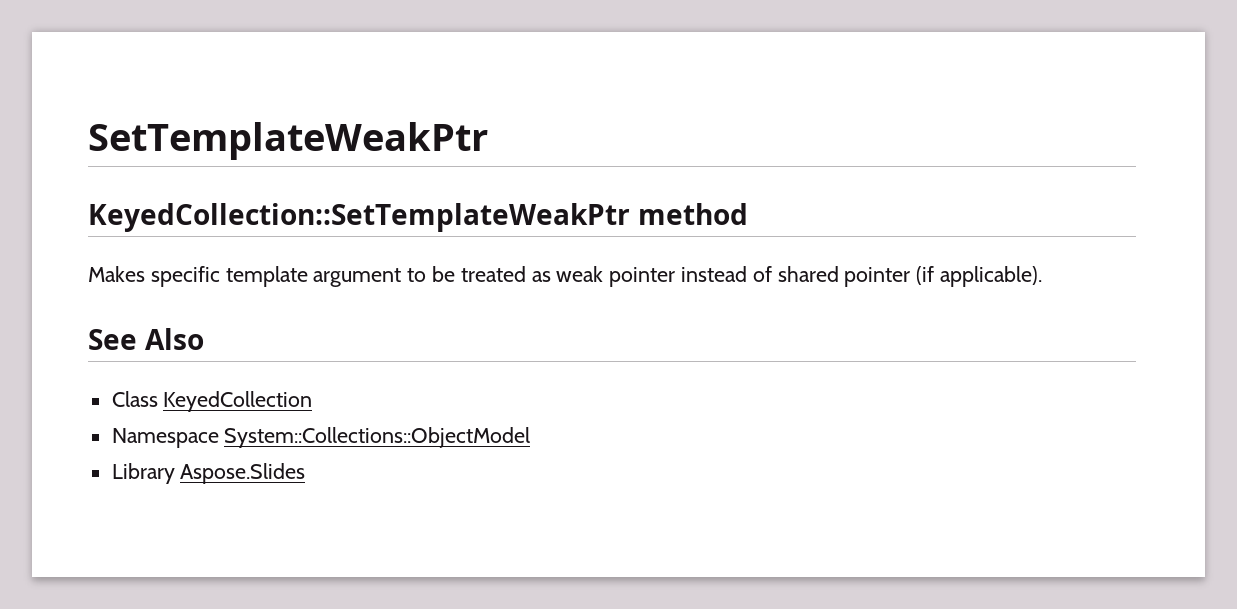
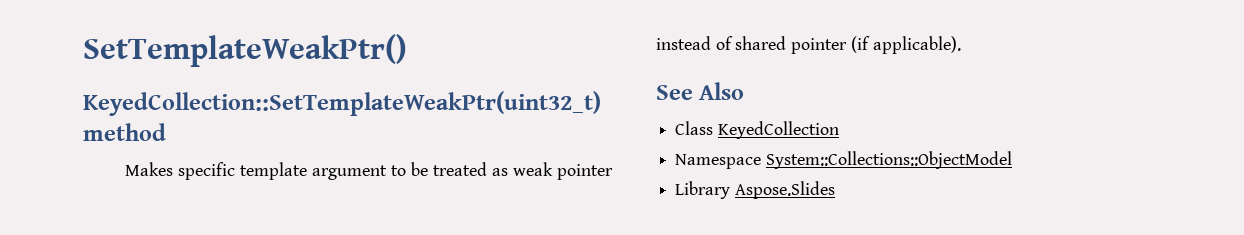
[88,122,488,160] [88,203,630,232] SetTemplateWeakPtr // KeyedCollection::SetTemplateWeakPtr -> [83,34,407,67] [83,91,601,116] SetTemplateWeakPtr() // KeyedCollection::SetTemplateWeakPtr(uint32_t)

